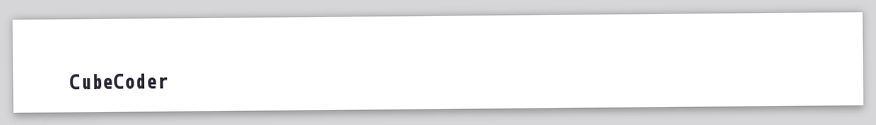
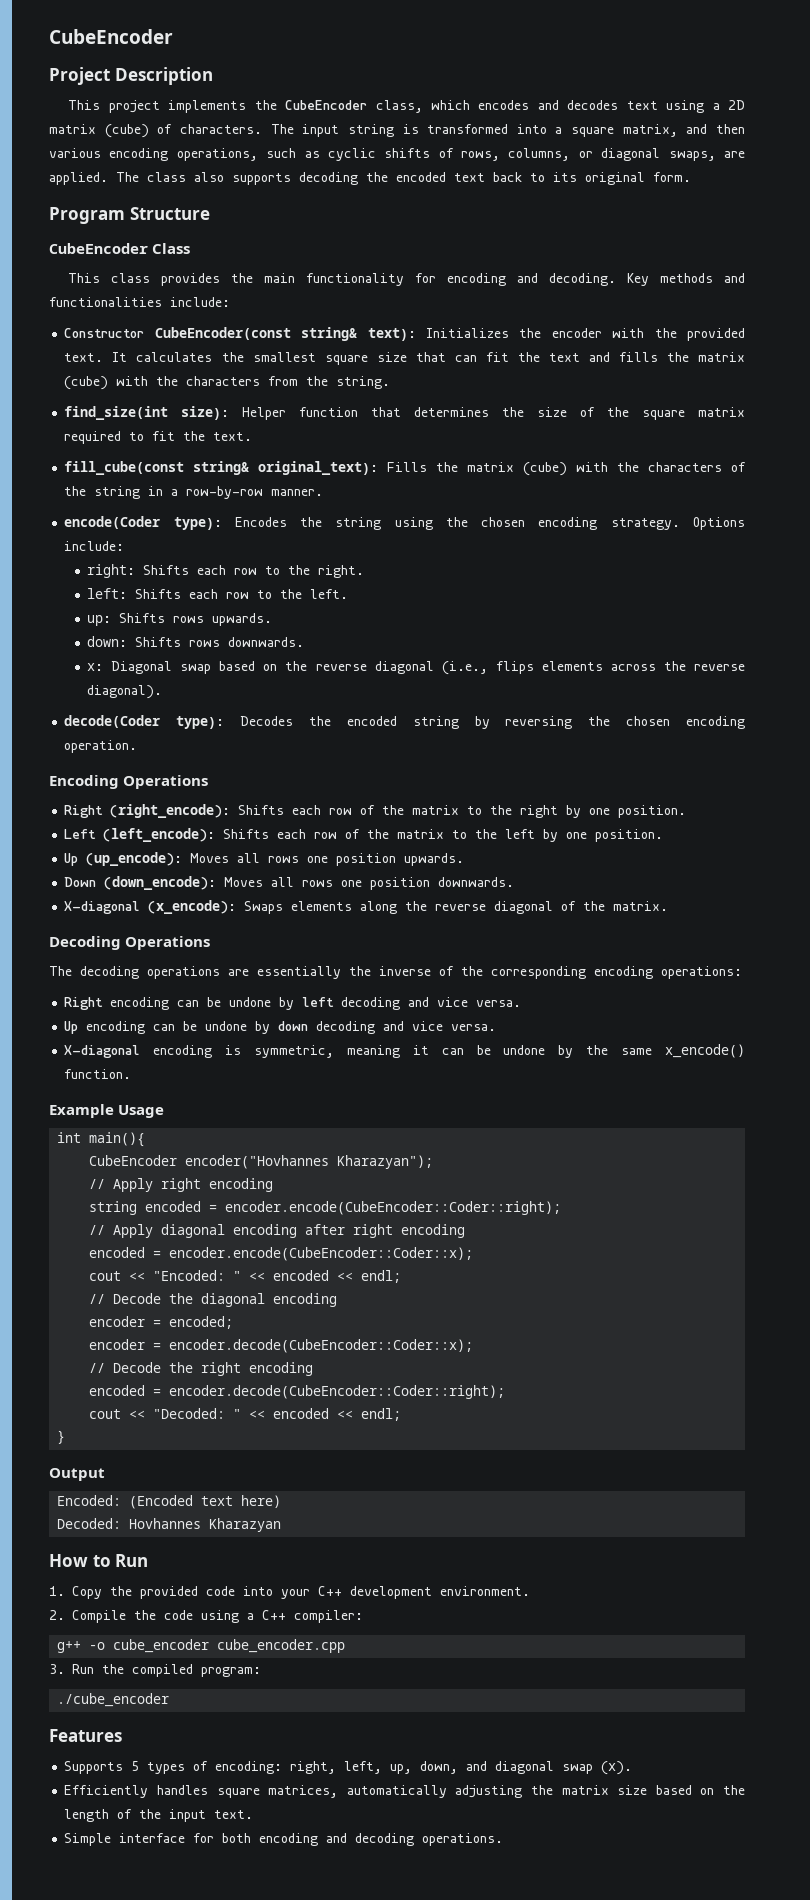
[69,73,169,90] CubeCoder -> [49,29,173,44] [49,67,213,85] [68,100,745,113] [49,124,745,138] [49,148,745,161] [49,172,691,185] [49,207,210,224] [49,243,191,254] [68,273,745,286] [49,297,230,307] [64,327,745,341] [64,352,745,365] [64,376,391,390] [64,406,745,420] [64,431,253,444] [64,461,747,476] [64,486,324,499] [64,516,745,530] [64,541,125,551] [87,564,365,578] [87,588,349,599] [87,613,273,626] [87,636,305,647] [87,661,745,675] [87,685,163,699] [64,715,746,729] [64,740,138,753] [49,775,209,789] [64,804,687,818] [64,828,664,842] [64,852,465,866] [64,876,515,890] [64,900,669,914] [49,936,211,950] [49,966,742,979] [64,997,522,1010] [64,1021,497,1034] [64,1044,745,1058] [64,1069,132,1079] [49,1104,165,1118] [57,1132,146,1147] [89,1155,434,1169] [89,1178,274,1192] [89,1201,562,1215] [89,1224,466,1238] [89,1247,474,1261] [89,1270,402,1283] [89,1293,338,1307] [89,1316,234,1329] [89,1339,474,1353] [89,1362,314,1376] [89,1385,506,1399] [89,1408,402,1421] [57,1430,66,1444] [49,1468,105,1481] [57,1495,282,1509] [57,1518,282,1532] [49,1554,149,1567] [49,1586,530,1599] [49,1610,363,1623] [57,1639,346,1653] [49,1664,261,1677] [57,1693,170,1707] [49,1729,122,1742] [64,1761,633,1775] [64,1785,746,1798] [64,1809,254,1822] [64,1833,504,1846] CubeEncoder // Project Description // This project implements the CubeEncoder class, which encodes and decodes text using a 2D matrix (cube) of characters. The input string is transformed into a square matrix, and then various encoding operations, such as cyclic shifts of rows, columns, or diagonal swaps, are applied. The class also supports decoding the encoded text back to its original form. // Program Structure // CubeEncoder Class // This class provides the main functionality for encoding and decoding. Key methods and functionalities include: // Constructor CubeEncoder(const string& text): Initializes the encoder with the provided text. It calculates the smallest square size that can fit the text and fills the matrix (cube) with the characters from the string. // find_size(int size): Helper function that determines the size of the square matrix required to fit the text. // fill_cube(const string& original_text): Fills the matrix (cube) with the characters of the string in a row-by-row manner. // encode(Coder type): Encodes the string using the chosen encoding strategy. Options include: // right: Shifts each row to the right. // left: Shifts each row to the left. // up: Shifts rows upwards. // down: Shifts rows downwards. // x: Diagonal swap based on the reverse diagonal (i.e., flips elements across the reverse diagonal). // decode(Coder type): Decodes the encoded string by reversing the chosen encoding operation. // Encoding Operations // Right (right_encode): Shifts each row of the matrix to the right by one position. // Left (left_encode): Shifts each row of the matrix to the left by one position. // Up (up_encode): Moves all rows one position upwards. // Down (down_encode): Moves all rows one position downwards. // X-diagonal (x_encode): Swaps elements along the reverse diagonal of the matrix. // Decoding Operations // The decoding operations are essentially the inverse of the corresponding encoding operations: // Right encoding can be undone by left decoding and vice versa. // Up encoding can be undone by down decoding and vice versa. // X-diagonal encoding is symmetric, meaning it can be undone by the same x_encode() function. // Example Usage // int main(){ // CubeEncoder encoder("Hovhannes Kharazyan"); // // Apply right encoding // string encoded = encoder.encode(CubeEncoder::Coder::right); // // Apply diagonal encoding after right encoding // encoded = encoder.encode(CubeEncoder::Coder::x); // cout << "Encoded: " << encoded << endl; // // Decode the diagonal encoding // encoder = encoded; // encoder = encoder.decode(CubeEncoder::Coder::x); // // Decode the right encoding // encoded = encoder.decode(CubeEncoder::Coder::right); // cout << "Decoded: " << encoded << endl; // } // Output // Encoded: (Encoded text here) // Decoded: Hovhannes Kharazyan // How to Run // 1. Copy the provided code into your C++ development environment. // 2. Compile the code using a C++ compiler: // g++ -o cube_encoder cube_encoder.cpp // 3. Run the compiled program: // ./cube_encoder // Features // Supports 5 types of encoding: right, left, up, down, and diagonal swap (x). // Efficiently handles square matrices, automatically adjusting the matrix size based on the length of the input text. // Simple interface for both encoding and decoding operations.

